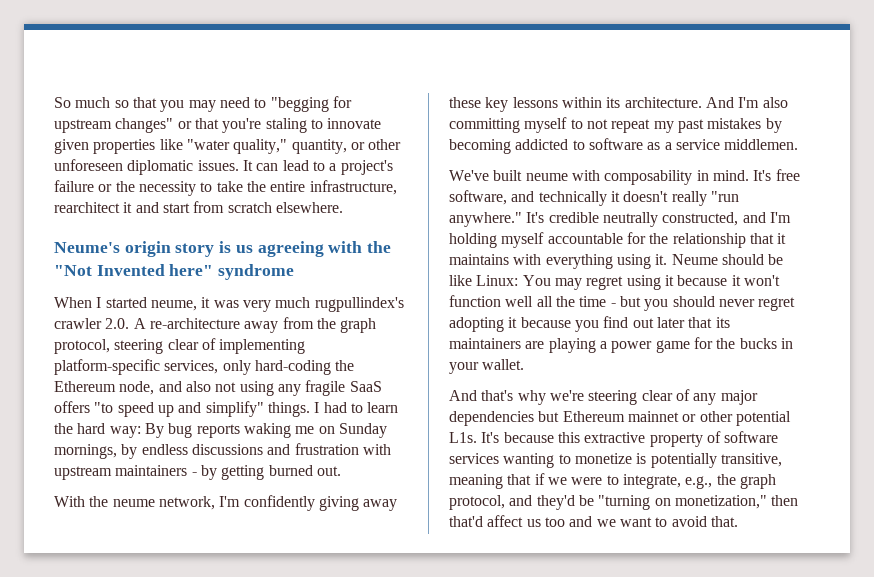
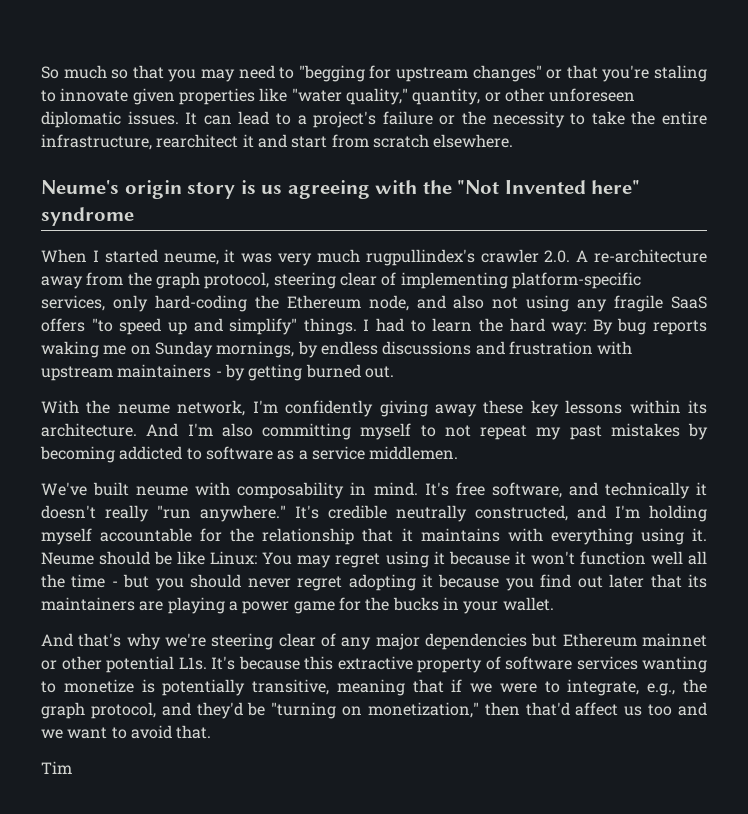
(738, 521) none -> [41,761,72,774] // Tim

